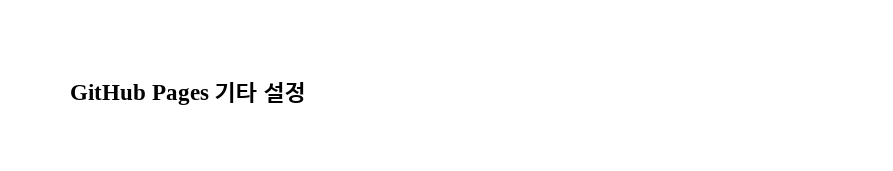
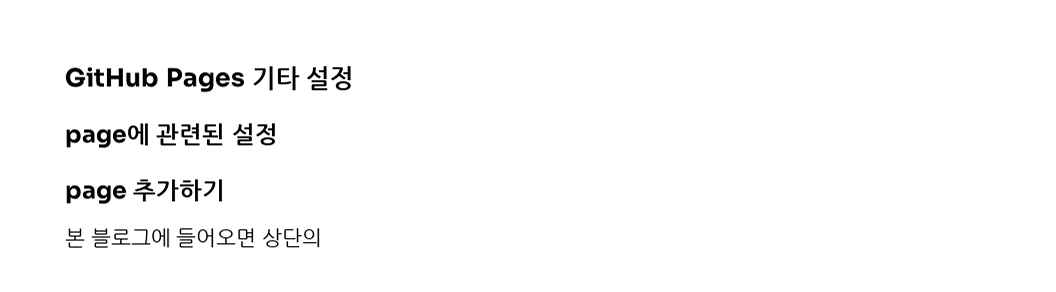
(306, 92) none -> [64,123,278,149] [65,179,227,205] [65,228,323,248] // page에 관련된 설정 // page 추가하기 // 본 블로그에 들어오면 상단의

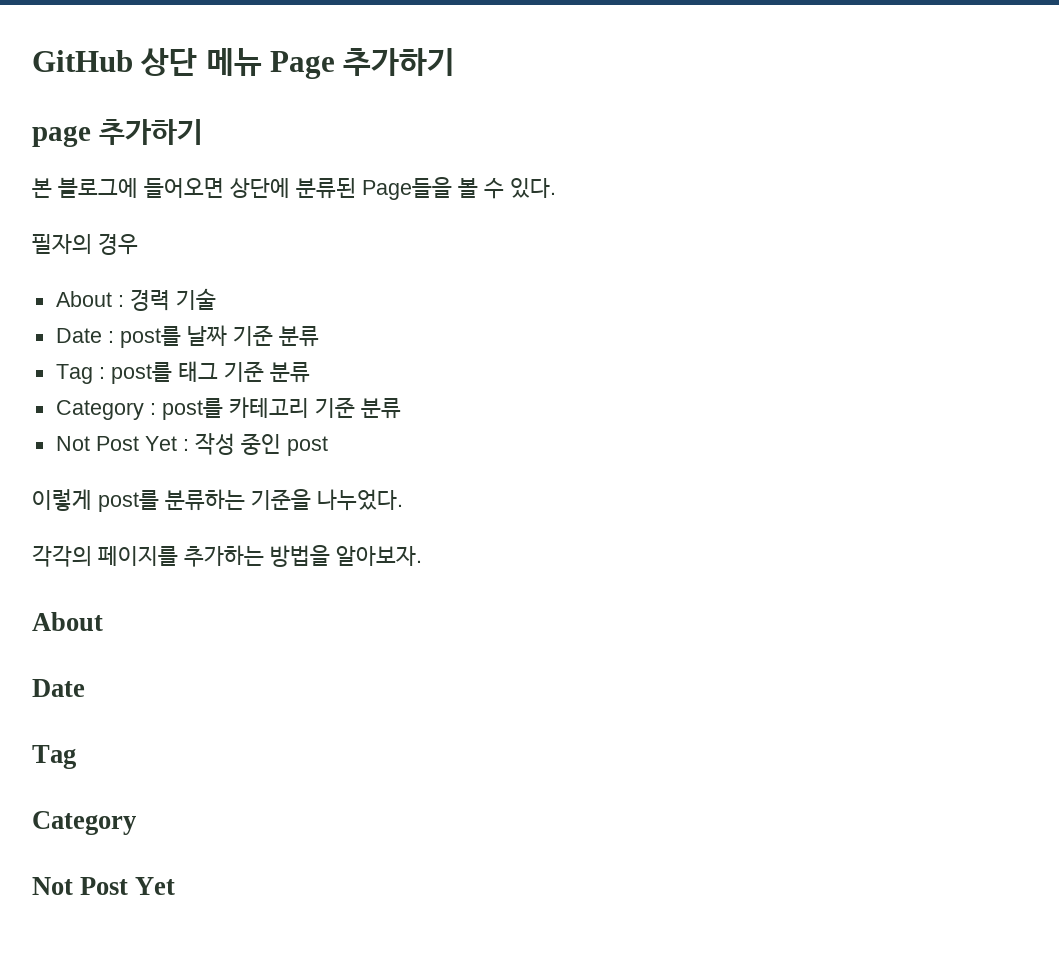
[164,66,355,93] [64,123,278,149] Pages 기타 설정 // page에 관련된 설정 -> [140,48,456,79] 상단 메뉴 Page 추가하기
[261,228,323,248] 상단의 -> [230,177,556,200] [32,233,138,255] [55,288,216,311] [55,325,319,348] [55,361,310,384] [55,397,401,420] [55,433,328,456] [32,489,403,512] [32,545,422,567] [32,612,103,631] [32,679,85,697] [32,745,76,769] [32,811,136,835] [32,877,176,895] 상단에 분류된 Page들을 볼 수 있다. // 필자의 경우 // About : 경력 기술 // Date : post를 날짜 기준 분류 // Tag : post를 태그 기준 분류 // Category : post를 카테고리 기준 분류 // Not Post Yet : 작성 중인 post // 이렇게 post를 분류하는 기준을 나누었다. // 각각의 페이지를 추가하는 방법을 알아보자. // About // Date // Tag // Category // Not Post Yet

